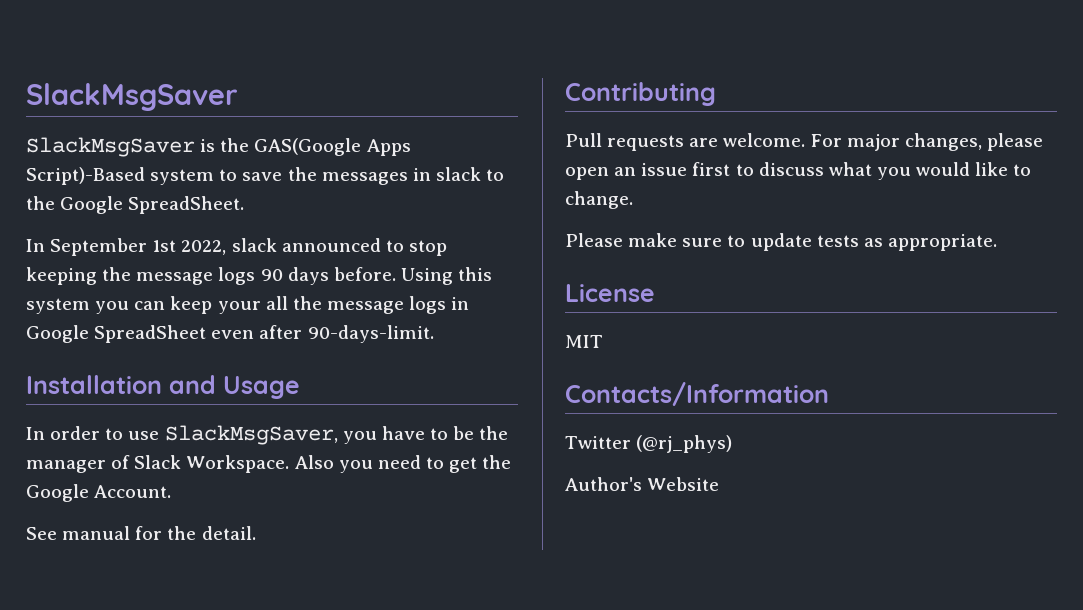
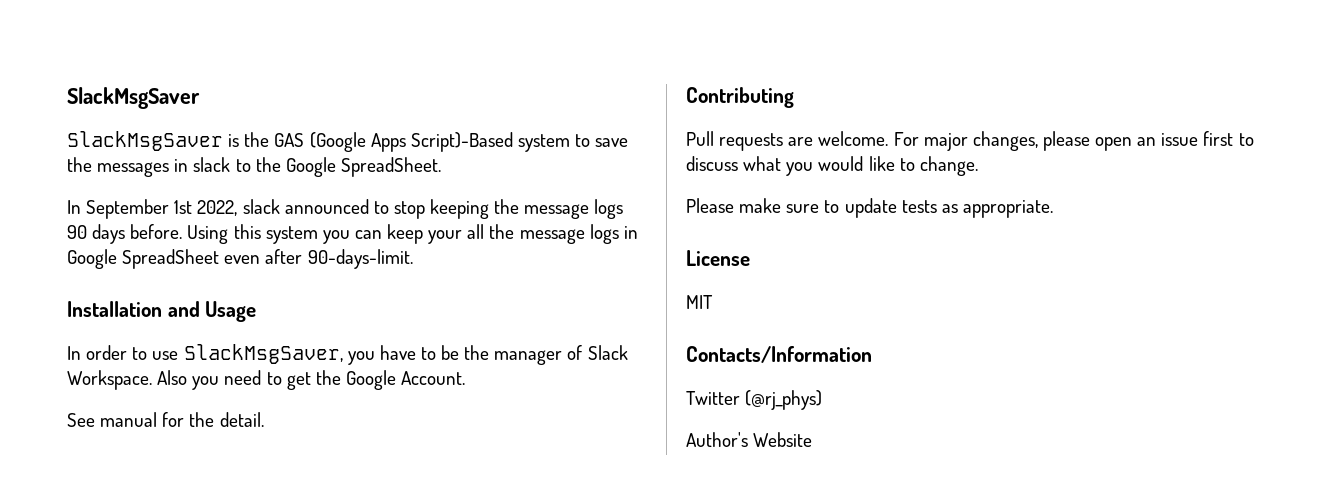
[254,138,362,156] GAS(Google -> [274,132,366,152] GAS (Google

